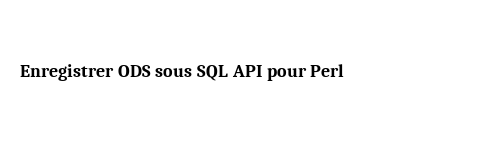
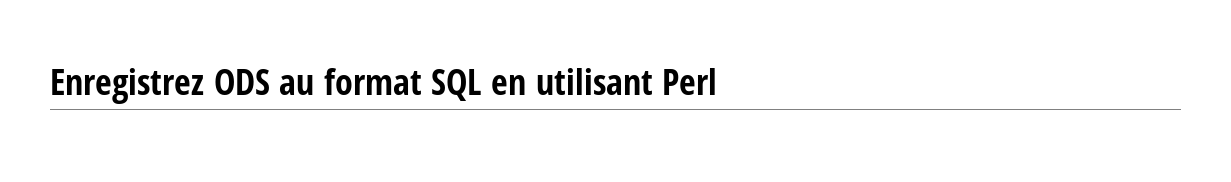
[20,64,307,81] Enregistrer ODS sous SQL API pour -> [50,68,653,104] Enregistrez ODS au format SQL en utilisant

